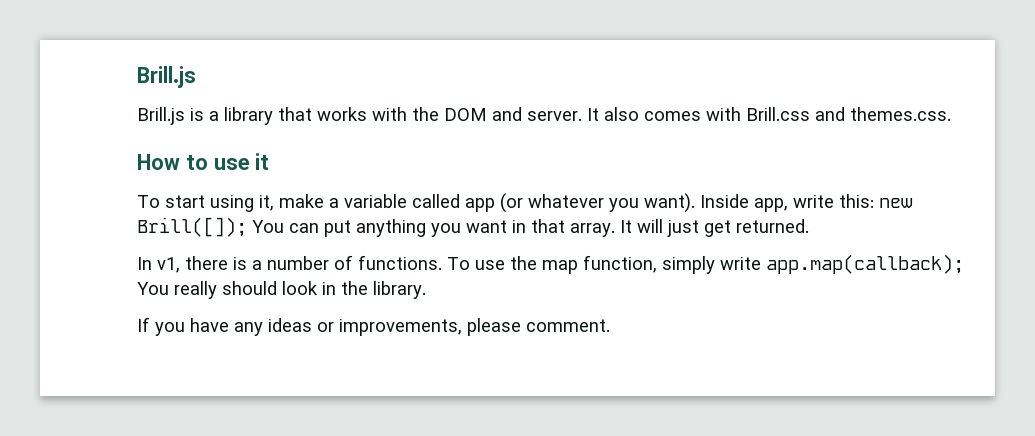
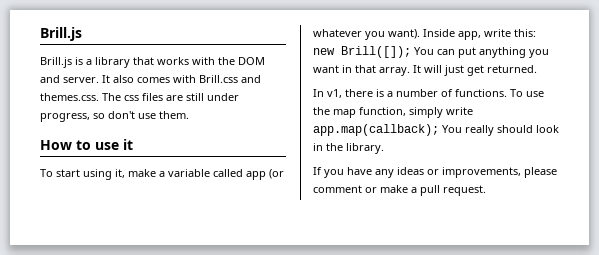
(951, 114) none -> [102,93,239,101] [40,111,189,122] The css files are still under progress, so don't use them.
[526,319,610,332] comment. -> [313,185,486,196] comment or make a pull request.

